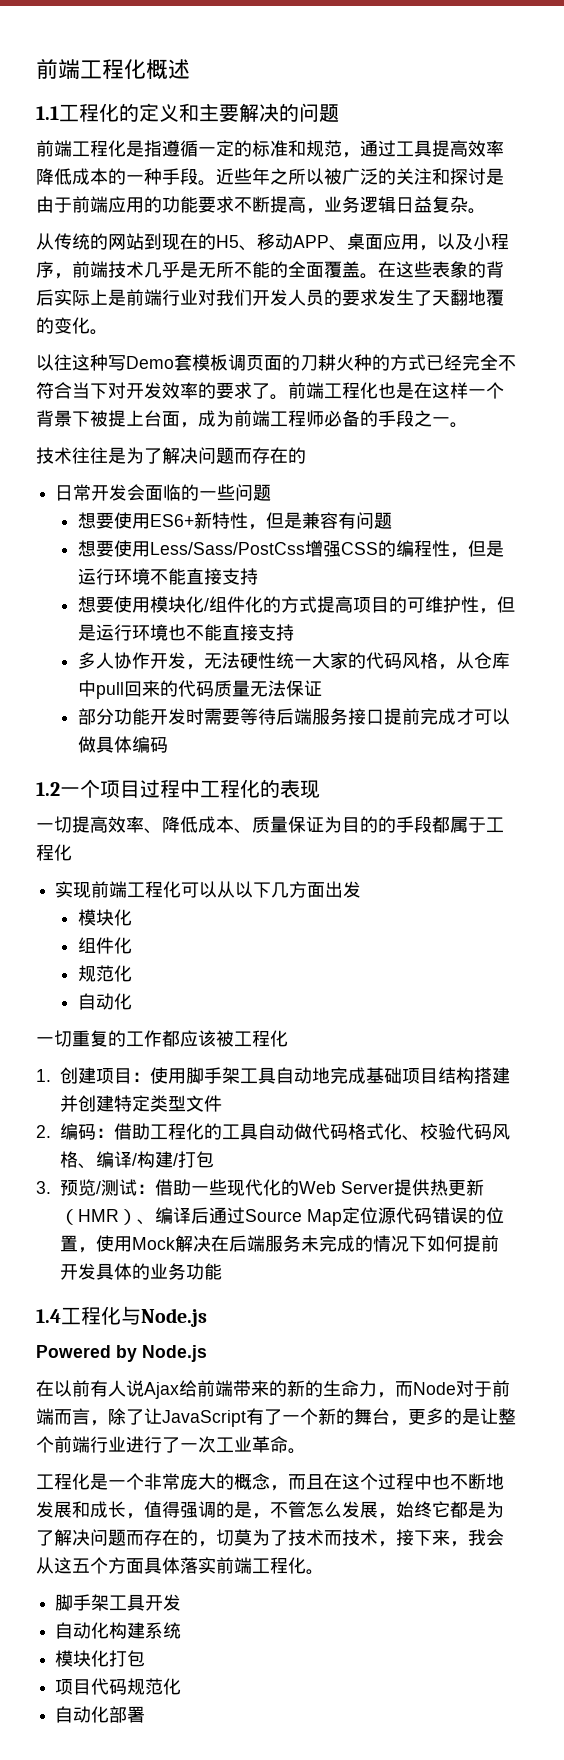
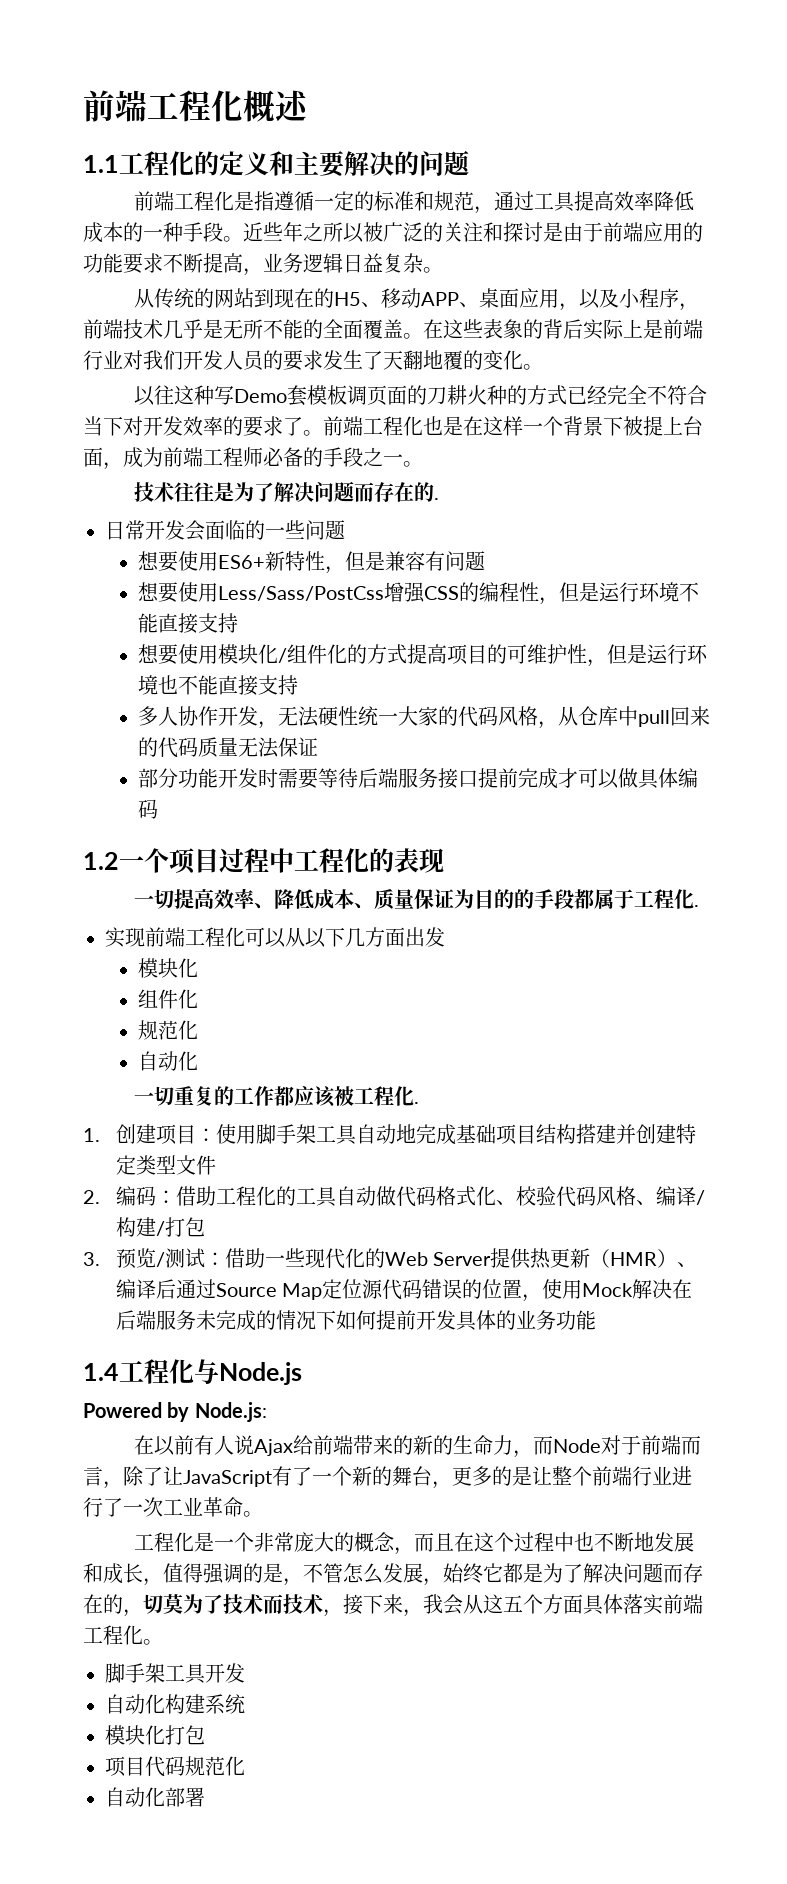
(306, 455) none -> [433,498,439,500] .
(72, 852) none -> [693,905,699,907] .
(288, 1038) none -> [413,1102,419,1104] .
[142,1345,207,1362] Node.js -> [194,1402,267,1422] Node.js:

